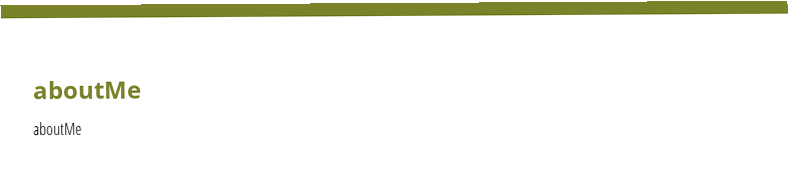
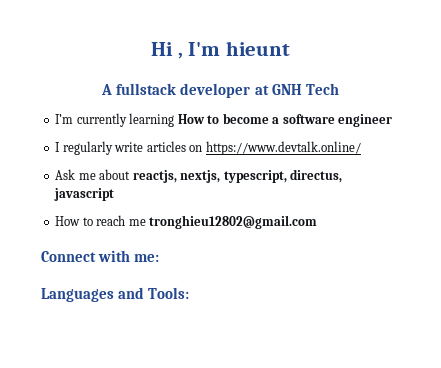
[32,80,142,100] [33,121,82,136] aboutMe // aboutMe -> [151,41,290,59] [101,83,339,98] [55,113,393,127] [55,141,361,155] [55,169,343,183] [54,188,115,201] [55,215,318,229] [41,250,160,262] [41,287,190,302] Hi , I'm hieunt // A fullstack developer at GNH Tech // I’m currently learning How to become a software engineer // I regularly write articles on https://www.devtalk.online/ // Ask me about reactjs, nextjs, typescript, directus, javascript // How to reach me tronghieu12802@gmail.com // Connect with me: // Languages and Tools:

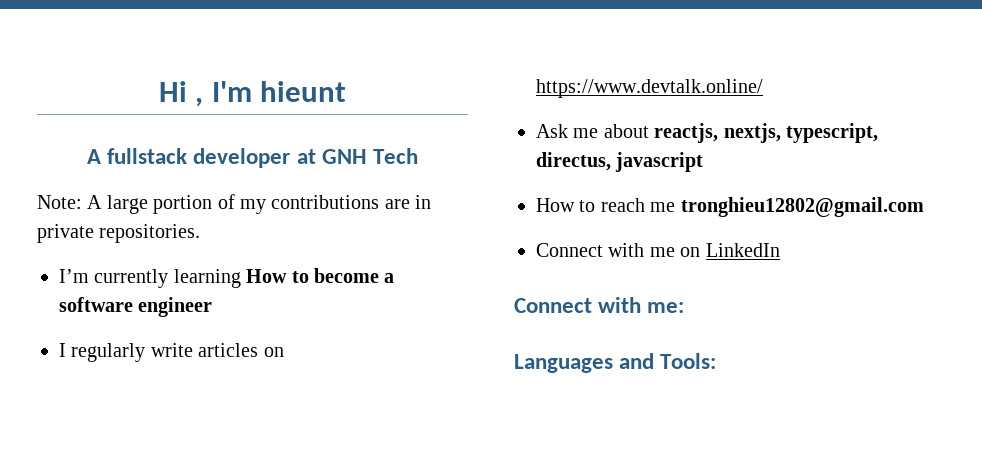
(339, 89) none -> [37,194,432,214] [37,224,201,243] // Note: A large portion of my contributions are in private repositories.
(318, 222) none -> [536,243,780,257] // Connect with me on LinkedIn

